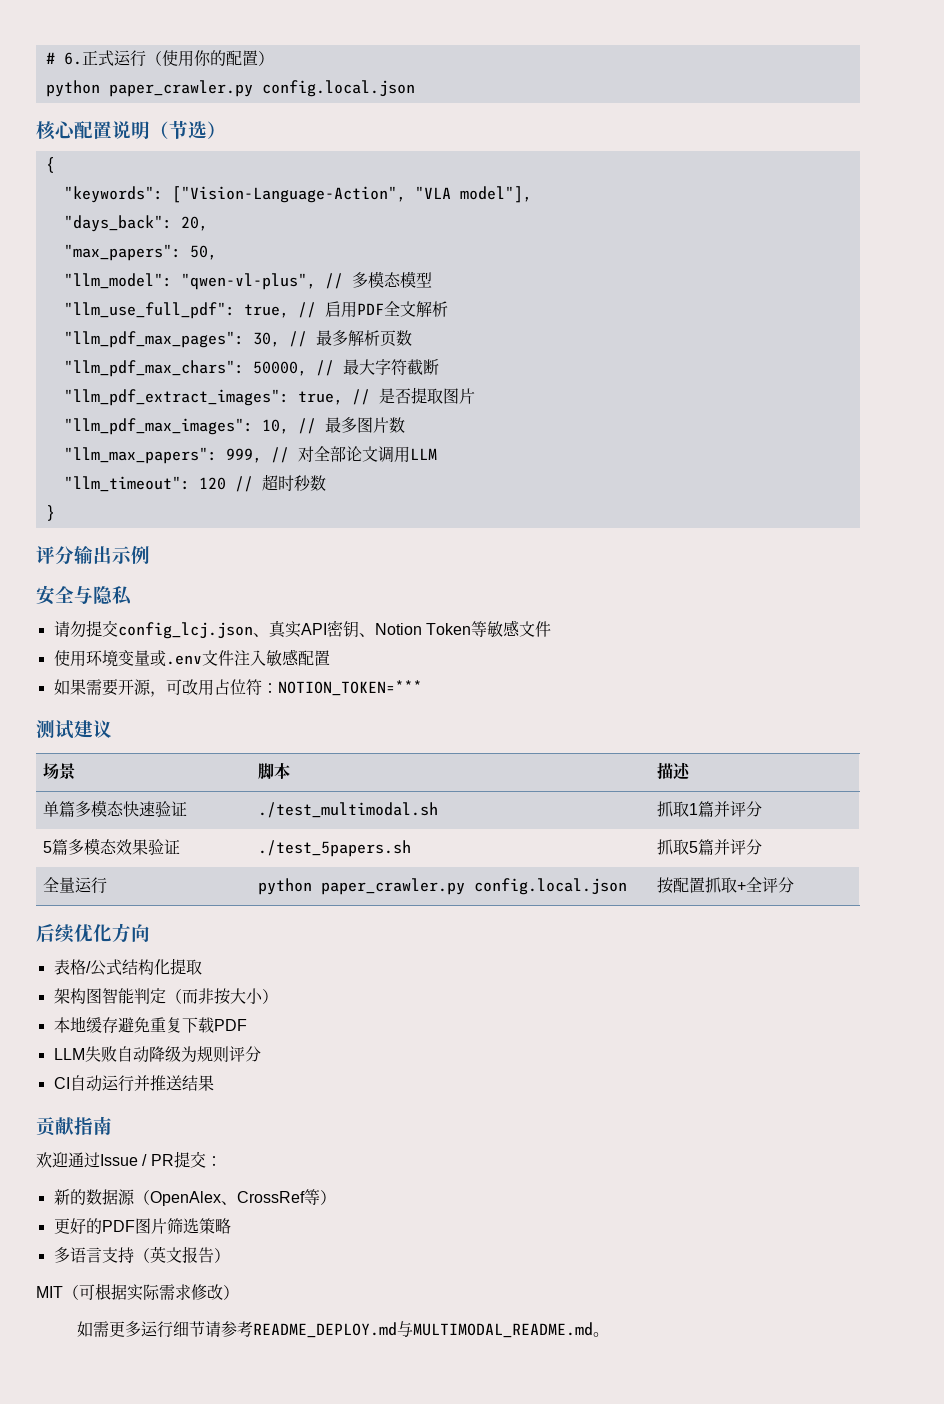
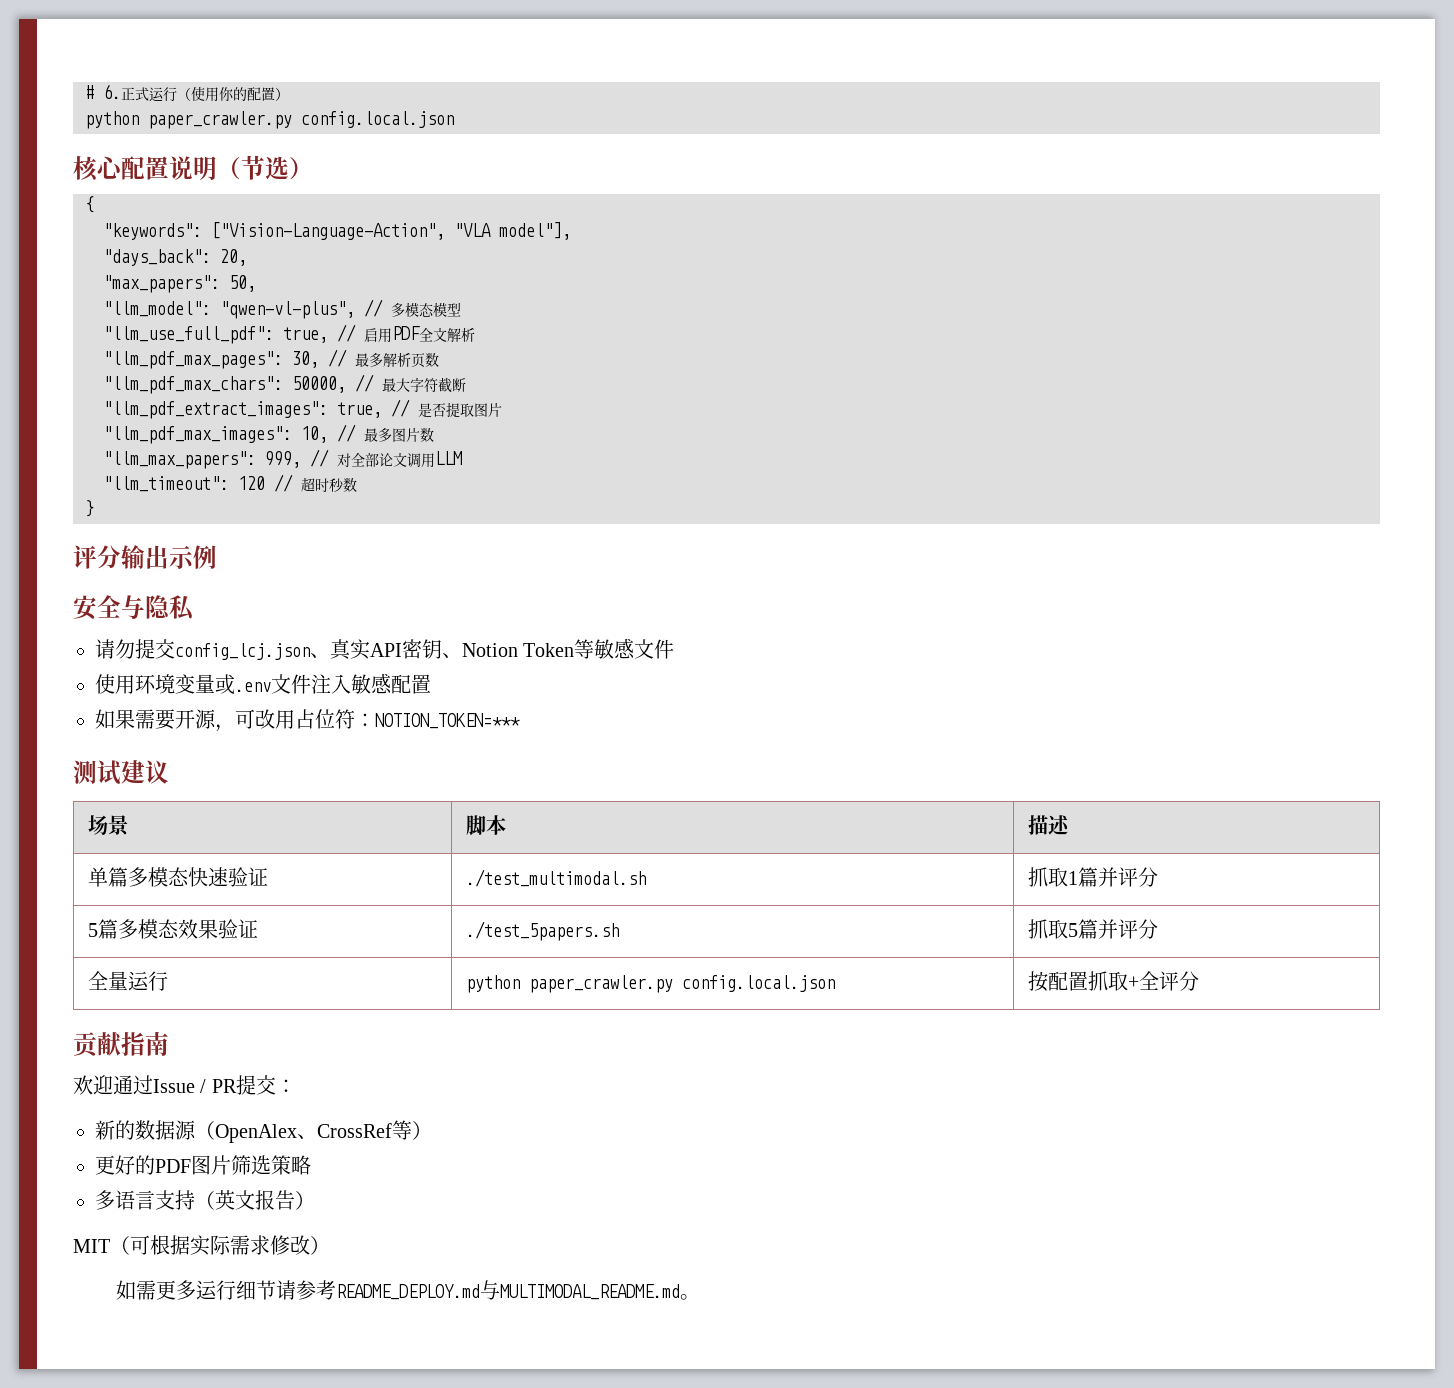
[36,923,150,943] [53,958,202,976] [53,988,278,1005] [53,1016,247,1033] [53,1046,261,1063] [53,1075,214,1092] // 后续优化方向 // 表格/公式结构化提取 // 架构图智能判定（而非按大小） // 本地缓存避免重复下载PDF // LLM失败自动降级为规则评分 // CI自动运行并推送结果 -> (1200, 981) none

